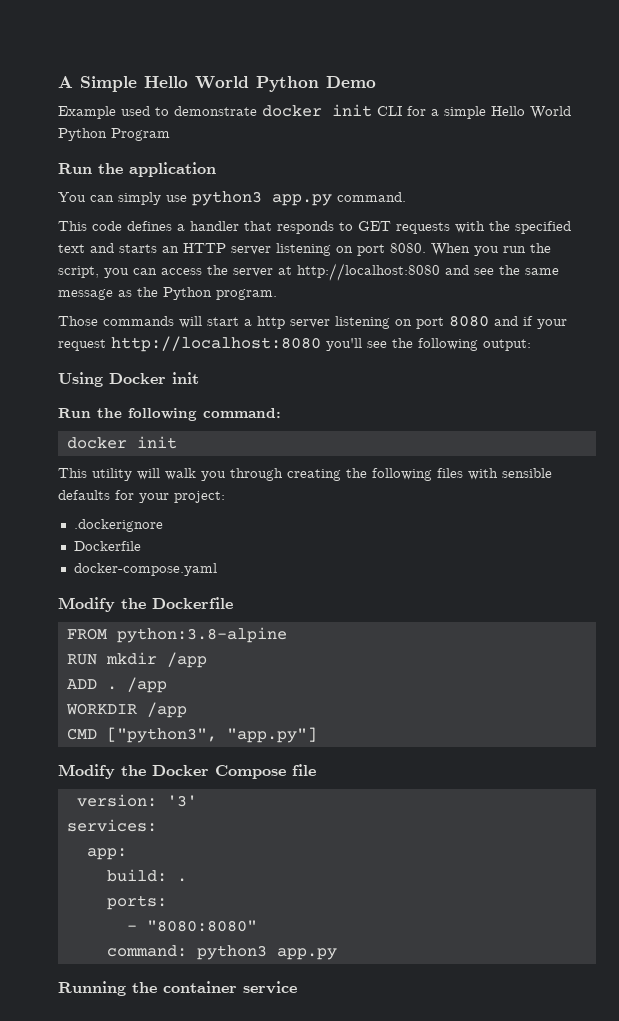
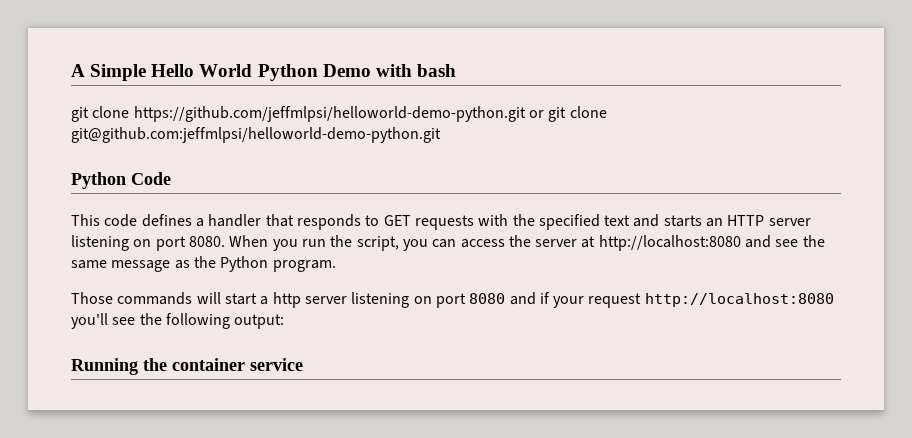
[58,104,571,119] [58,128,170,141] [58,162,216,177] [58,191,406,206] // Example used to demonstrate docker init CLI for a simple Hello World Python Program // Run the application // You can simply use python3 app.py command. -> [375,64,456,77] [71,106,607,122] [71,127,441,143] [71,172,171,189] with bash // git clone https://github.com/jeffmlpsi/helloworld-demo-python.git or git clone git@github.com:jeffmlpsi/helloworld-demo-python.git // Python Code
[58,372,199,387] [58,408,281,421] [66,436,177,449] [58,468,552,481] [58,490,225,503] [73,519,163,532] [73,541,141,551] [73,563,217,576] [58,597,233,612] [66,627,287,643] [66,652,207,668] [66,677,167,693] [65,702,187,718] [66,727,317,743] [58,764,316,779] [76,794,197,807] [66,819,157,832] [86,848,127,860] [106,869,187,882] [106,895,167,910] [126,920,257,932] [106,945,337,960] // Using Docker init // Run the following command: // docker init // This utility will walk you through creating the following files with sensible defaults for your project: // .dockerignore // Dockerfile // docker-compose.yaml // Modify the Dockerfile // FROM python:3.8-alpine // RUN mkdir /app // ADD . /app // WORKDIR /app // CMD ["python3", "app.py"] // Modify the Docker Compose file // version: '3' // services: // app: // build: . // ports: // - "8080:8080" // command: python3 app.py -> (285, 321) none

